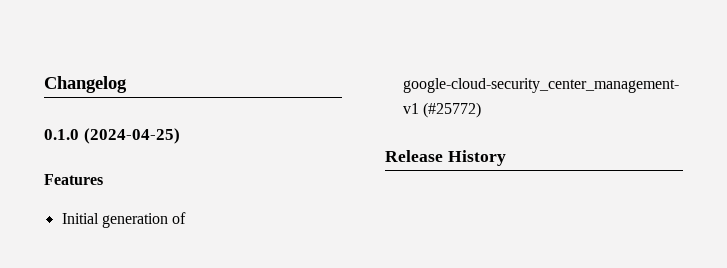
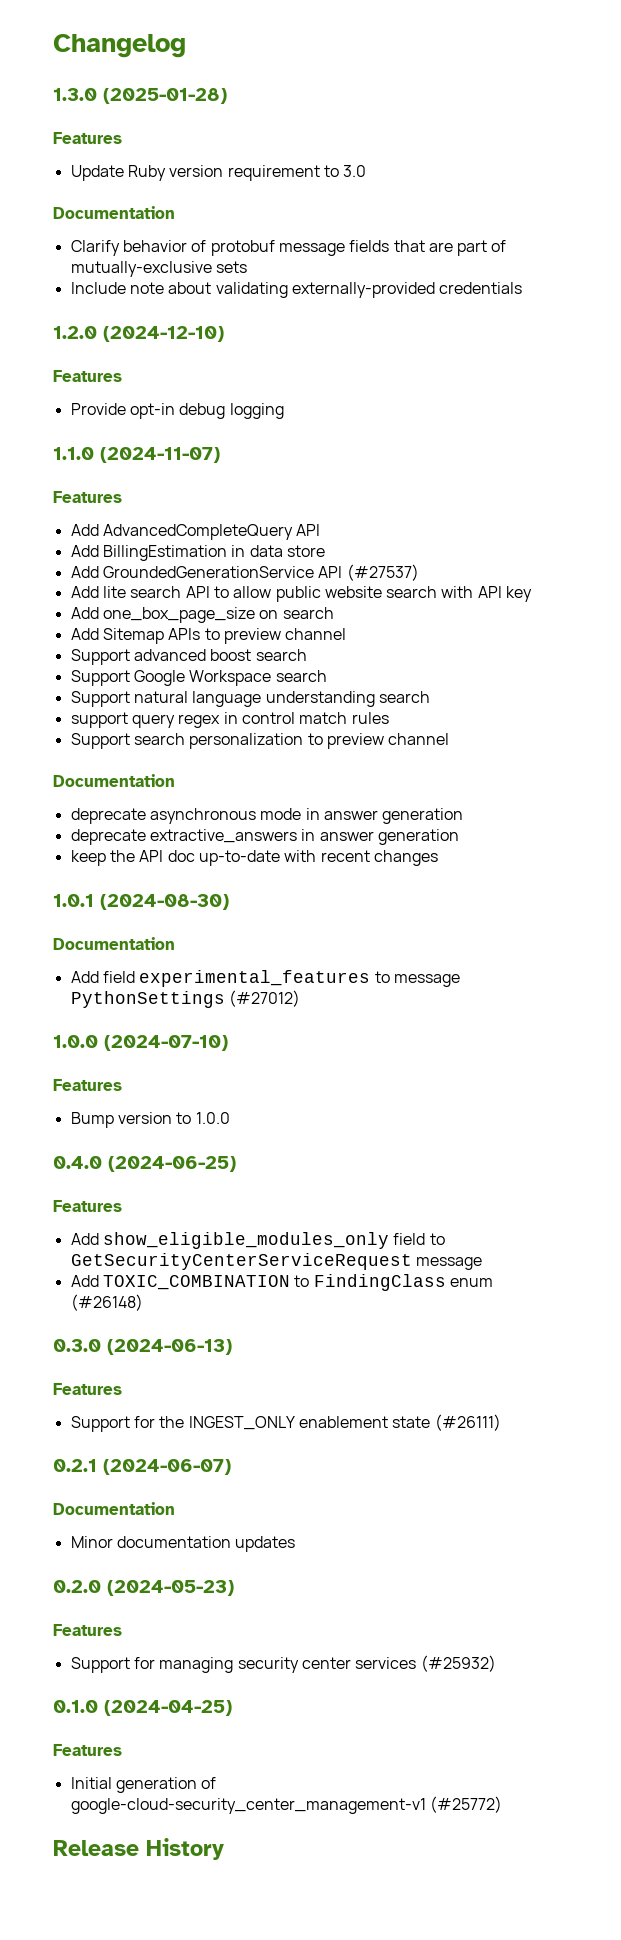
(127, 84) none -> [53,88,227,104] [53,132,122,144] [70,165,367,181] [53,206,175,219] [70,240,507,256] [70,261,247,277] [70,282,523,298] [53,326,224,342] [53,370,122,382] [70,403,284,419] [53,447,220,463] [53,491,122,503] [70,524,321,540] [70,545,325,561] [70,564,419,581] [70,586,533,602] [70,607,334,623] [70,628,347,644] [70,649,307,665] [70,670,327,686] [70,691,430,707] [70,712,389,728] [70,733,450,749] [53,774,175,787] [70,808,464,824] [70,829,459,845] [70,850,438,866] [53,894,229,910] [53,937,175,950] [70,970,460,987] [70,990,300,1008] [53,1035,228,1051] [53,1079,122,1091] [70,1112,230,1128] [53,1156,236,1172] [53,1200,122,1212] [70,1232,445,1249] [70,1253,482,1270] [70,1274,493,1291] [70,1294,143,1311] [53,1339,232,1355] [53,1383,122,1395] [70,1414,501,1432] [53,1459,231,1475] [53,1502,175,1515] [70,1536,296,1552] [53,1580,234,1596] [53,1624,122,1636] [70,1655,496,1673] // 1.3.0 (2025-01-28) // Features // Update Ruby version requirement to 3.0 // Documentation // Clarify behavior of protobuf message fields that are part of mutually-exclusive sets // Include note about validating externally-provided credentials // 1.2.0 (2024-12-10) // Features // Provide opt-in debug logging // 1.1.0 (2024-11-07) // Features // Add AdvancedCompleteQuery API // Add BillingEstimation in data store // Add GroundedGenerationService API (#27537) // Add lite search API to allow public website search with API key // Add one_box_page_size on search // Add Sitemap APIs to preview channel // Support advanced boost search // Support Google Workspace search // Support natural language understanding search // support query regex in control match rules // Support search personalization to preview channel // Documentation // deprecate asynchronous mode in answer generation // deprecate extractive_answers in answer generation // keep the API doc up-to-date with recent changes // 1.0.1 (2024-08-30) // Documentation // Add field experimental_features to message PythonSettings (#27012) // 1.0.0 (2024-07-10) // Features // Bump version to 1.0.0 // 0.4.0 (2024-06-25) // Features // Add show_eligible_modules_only field to GetSecurityCenterServiceRequest message // Add TOXIC_COMBINATION to FindingClass enum (#26148) // 0.3.0 (2024-06-13) // Features // Support for the INGEST_ONLY enablement state (#26111) // 0.2.1 (2024-06-07) // Documentation // Minor documentation updates // 0.2.0 (2024-05-23) // Features // Support for managing security center services (#25932)

